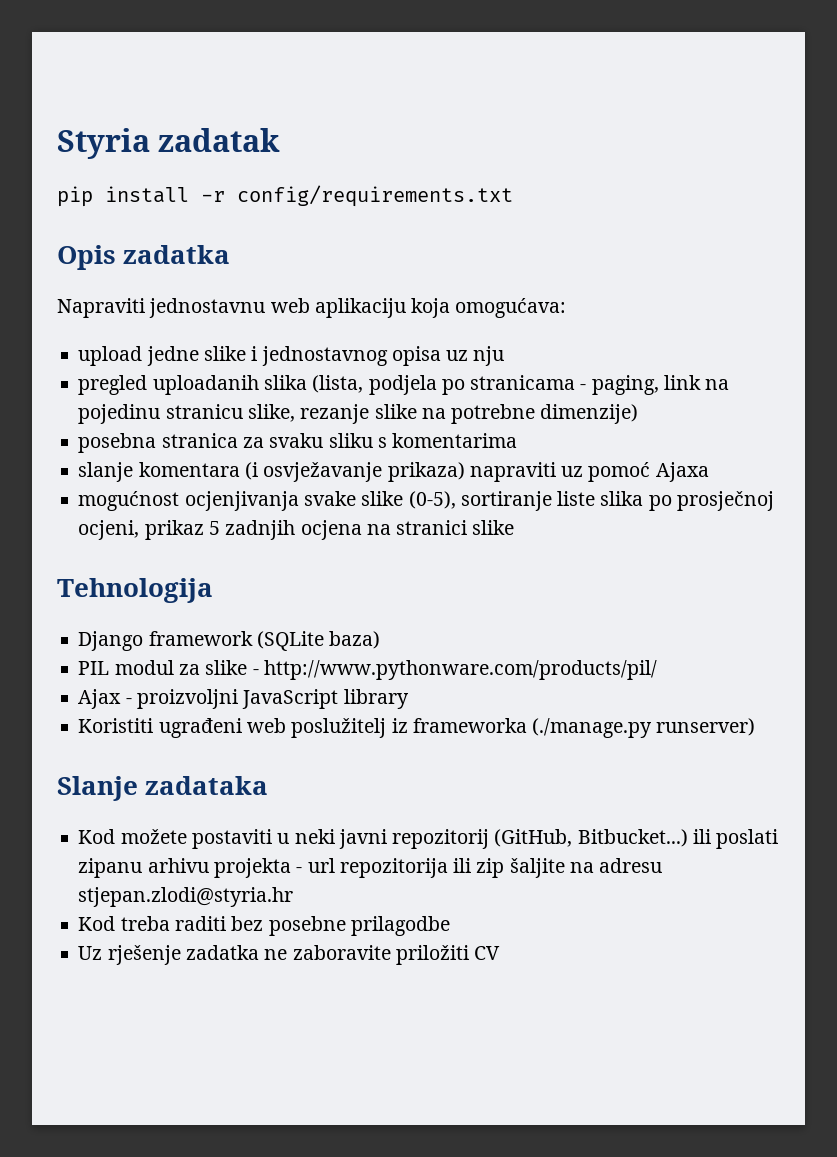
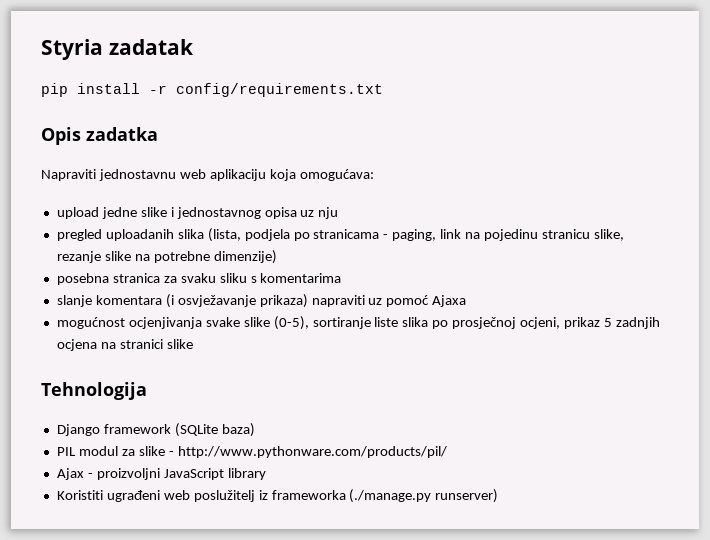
[57,776,269,801] [78,829,779,849] [78,858,663,878] [78,887,294,907] [78,916,450,936] [78,945,501,965] // Slanje zadataka // Kod možete postaviti u neki javni repozitorij (GitHub, Bitbucket...) ili poslati zipanu arhivu projekta - url repozitorija ili zip šaljite na adresu stjepan.zlodi@styria.hr // Kod treba raditi bez posebne prilagodbe // Uz rješenje zadatka ne zaboravite priložiti CV -> (499, 496) none

